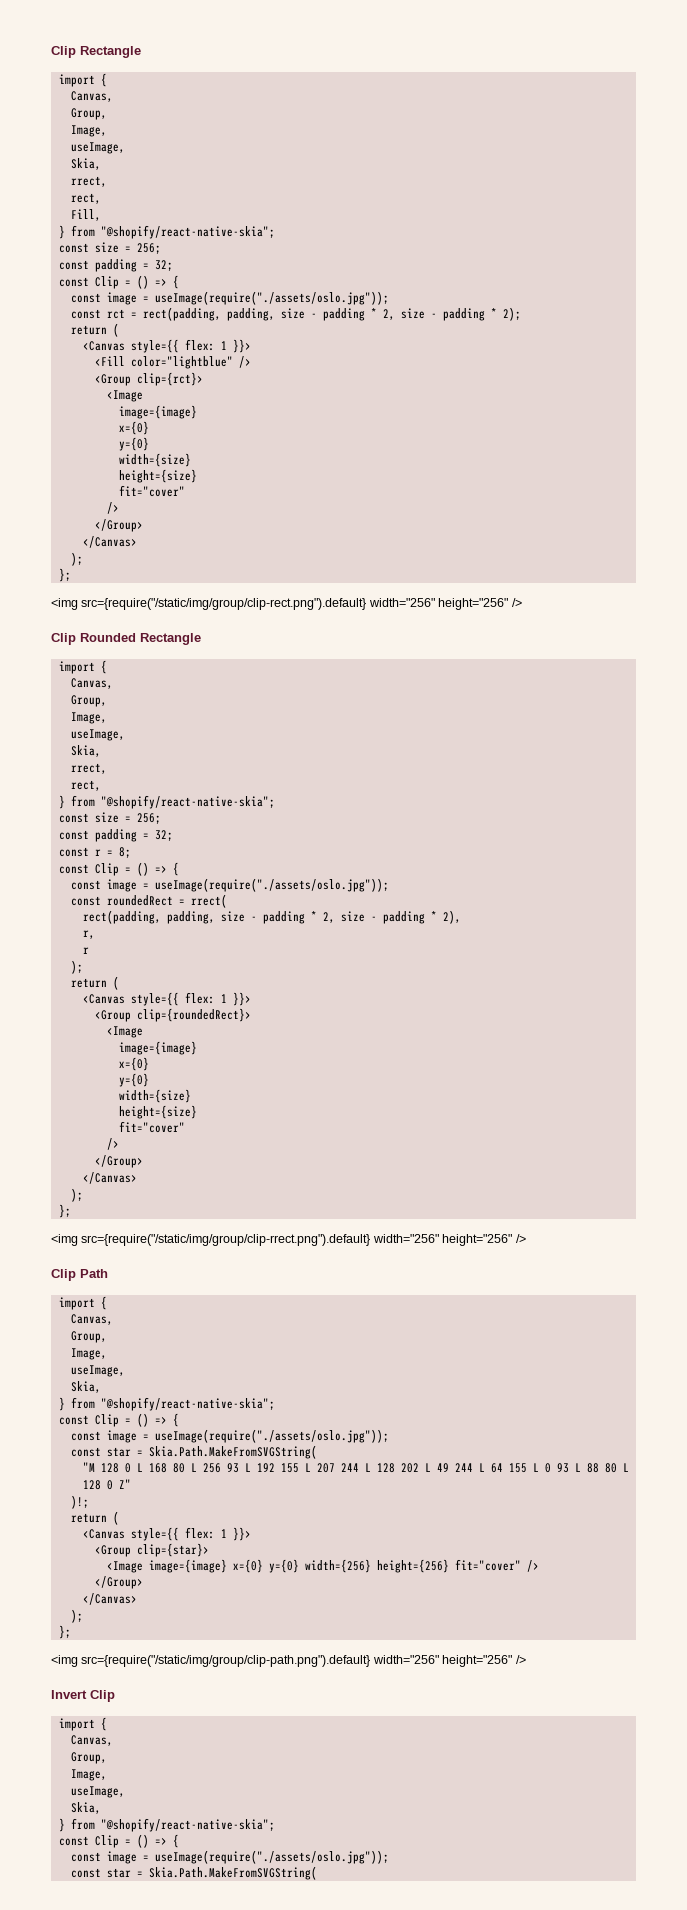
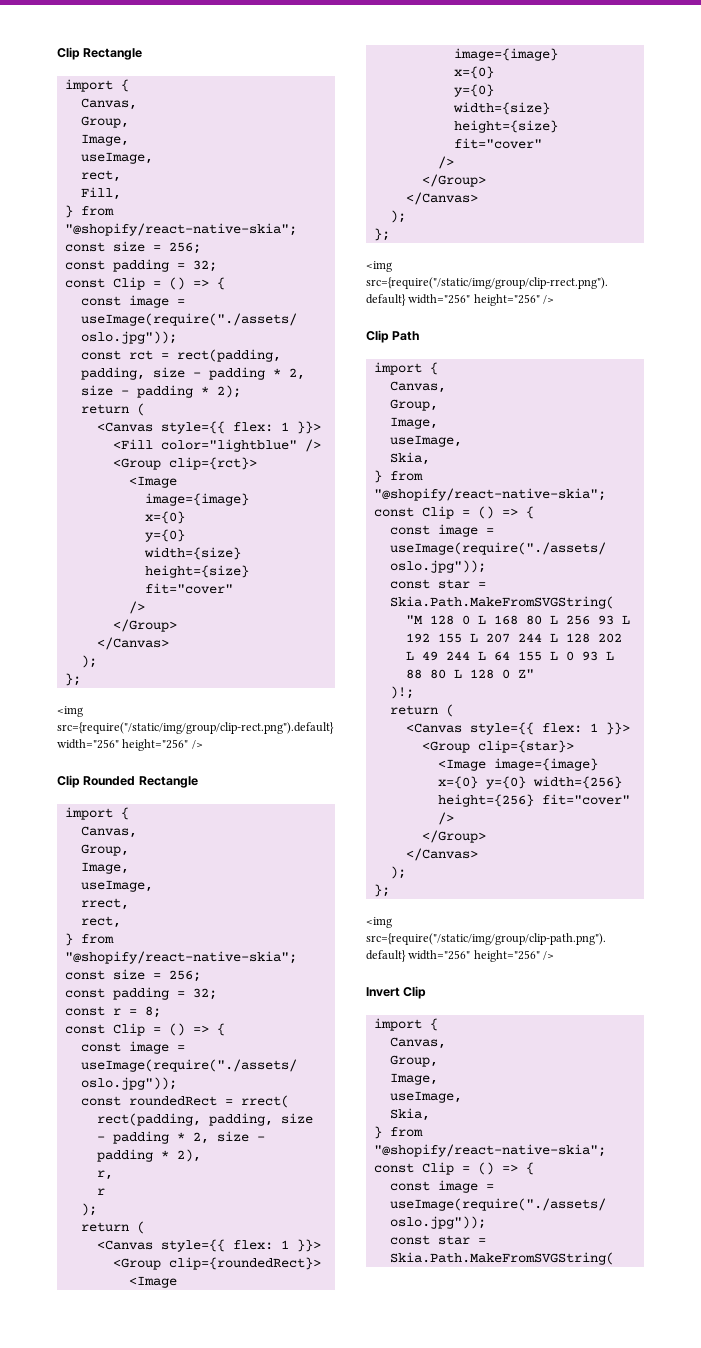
[70,158,101,170] [70,176,107,187] // Skia, // rrect, -> (153, 158) none
[70,745,101,757] // Skia, -> (153, 886) none

